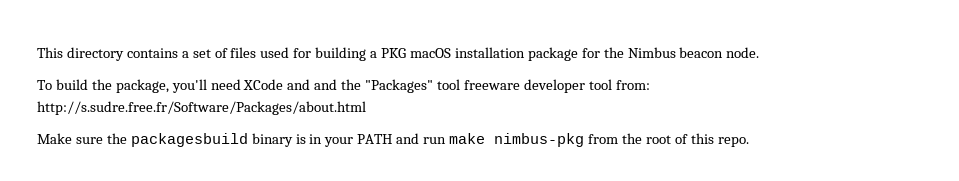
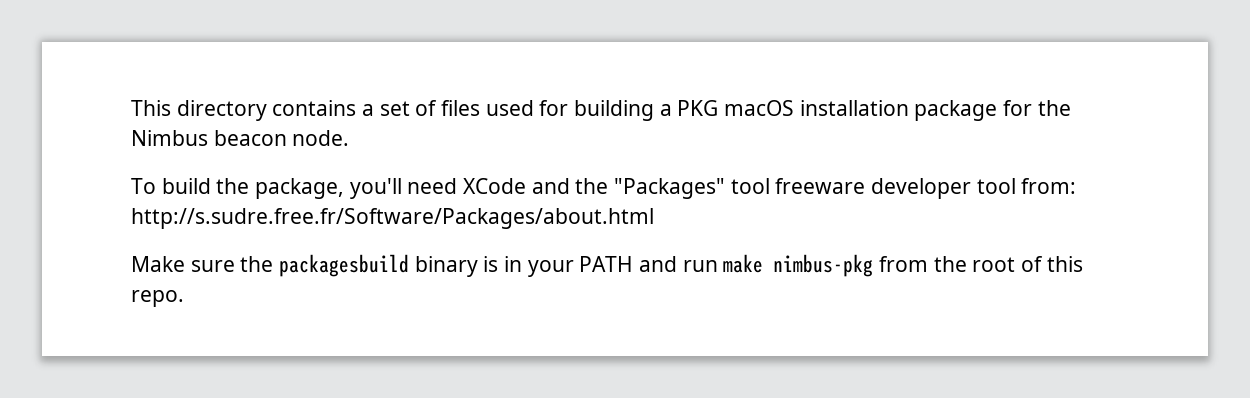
[314,79,338,90] and -> (570, 186) none

